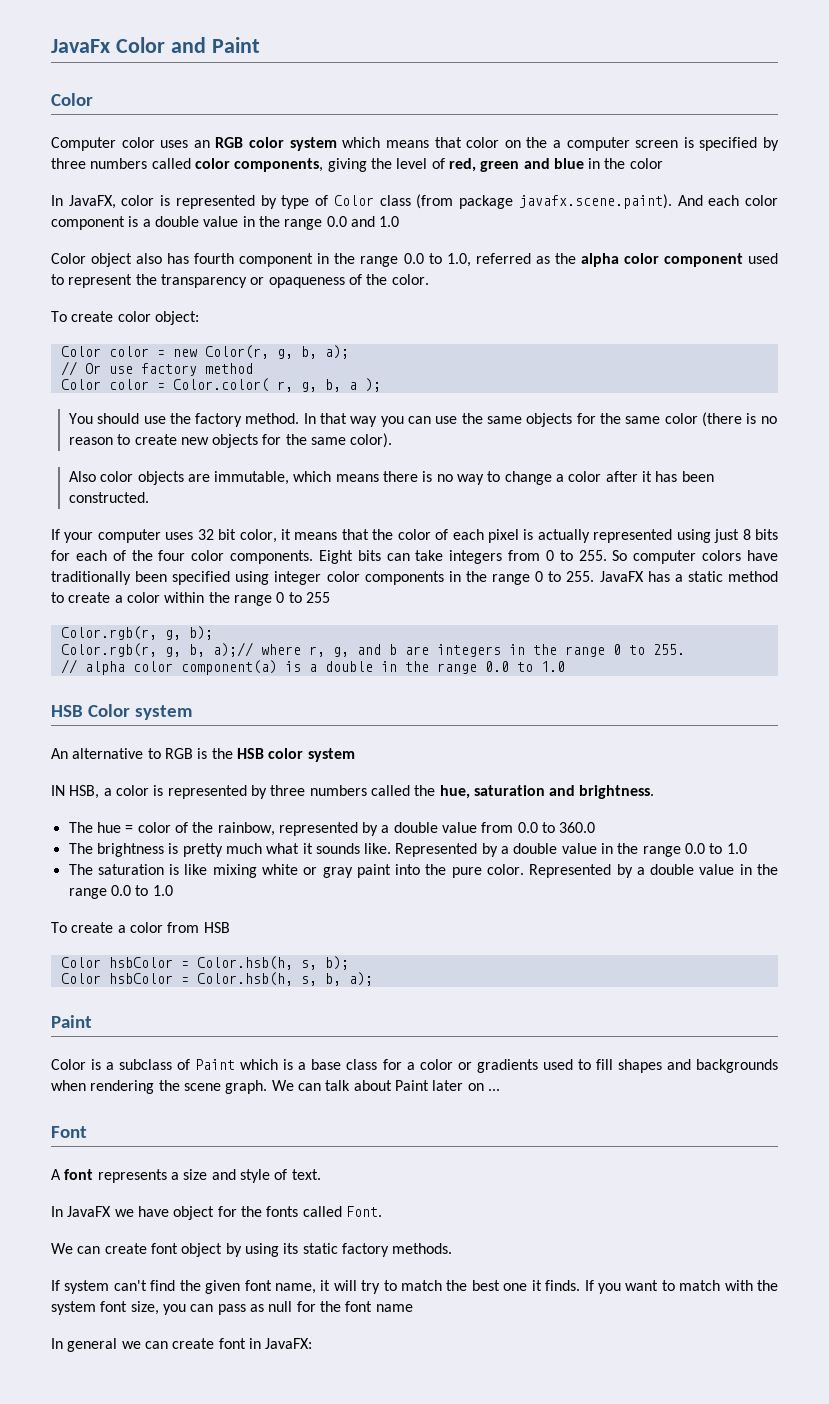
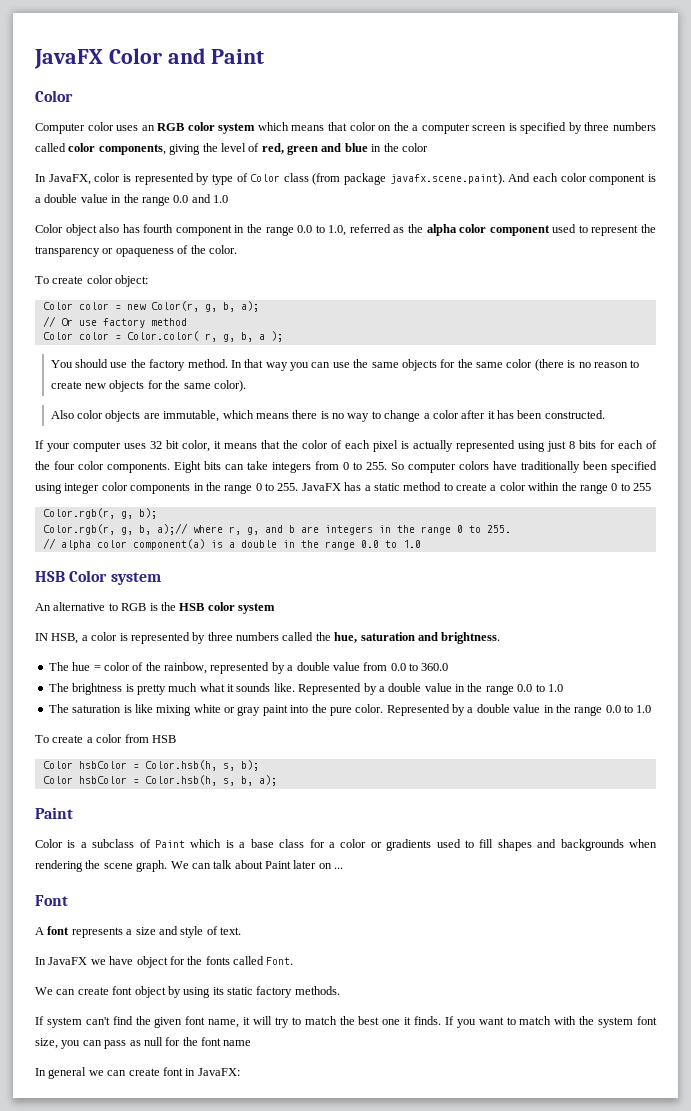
[51,39,110,53] JavaFx -> [34,49,103,69] JavaFX

